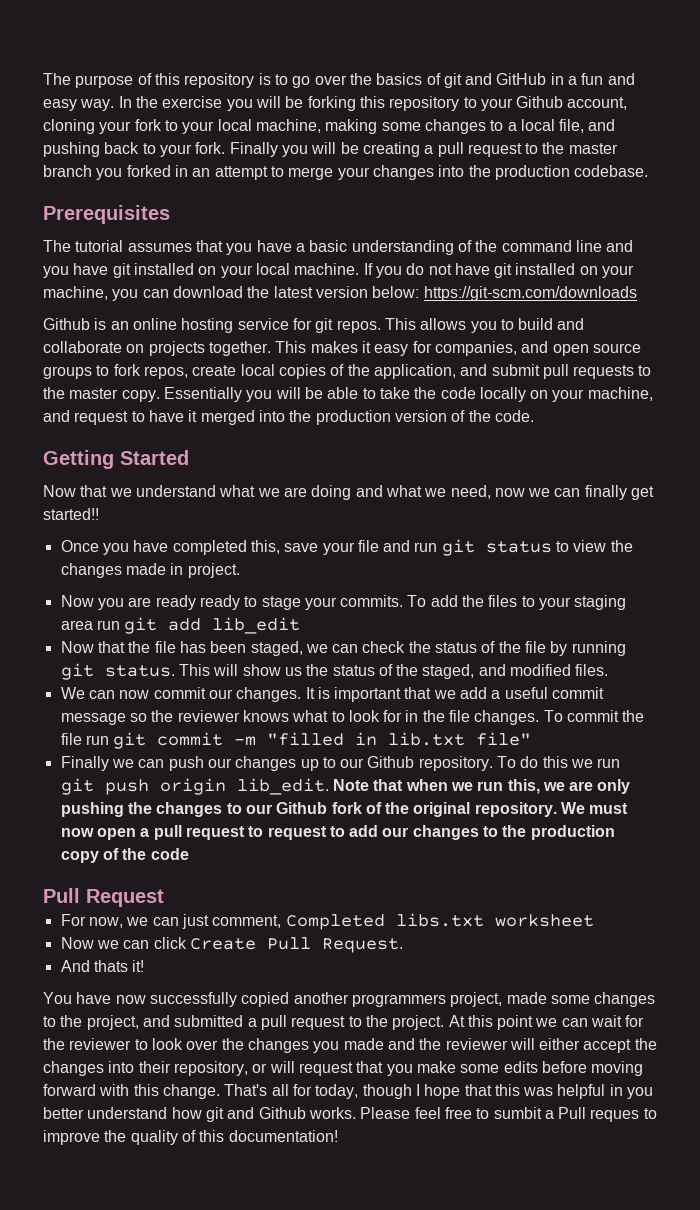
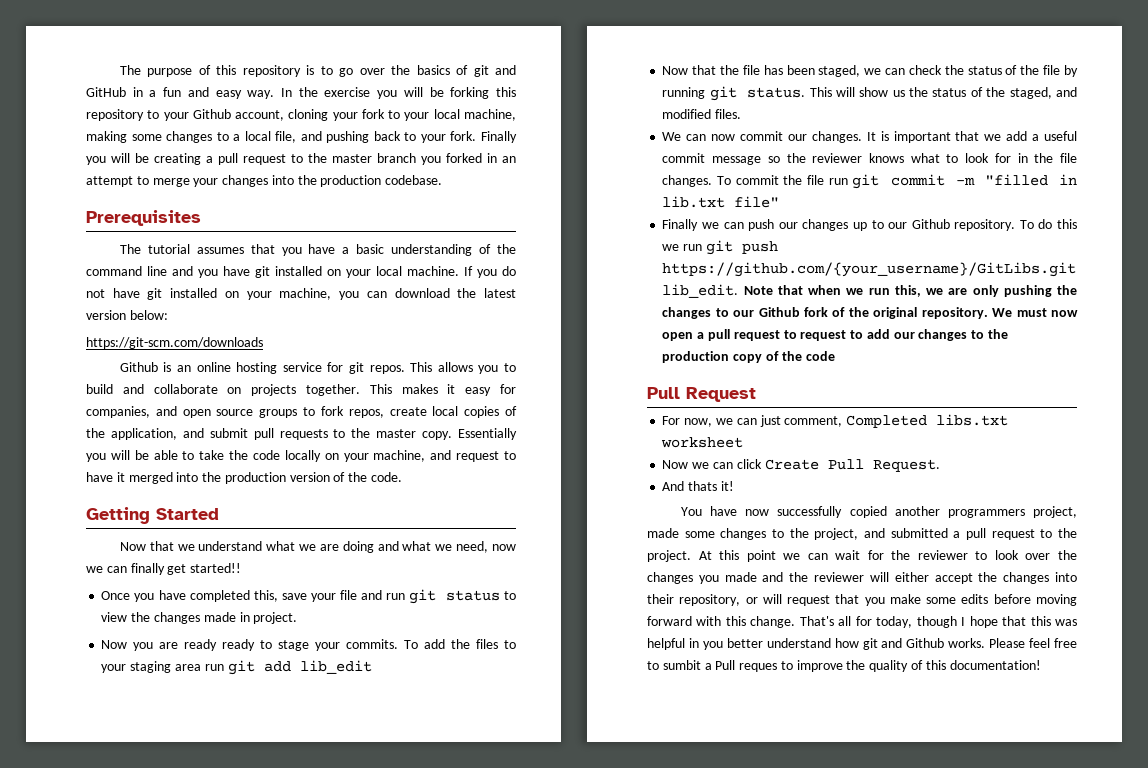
(420, 292) none -> (168, 315) //
[159,778,226,795] origin -> [662,262,1077,277] https://github.com/{your_username}/GitLibs.git

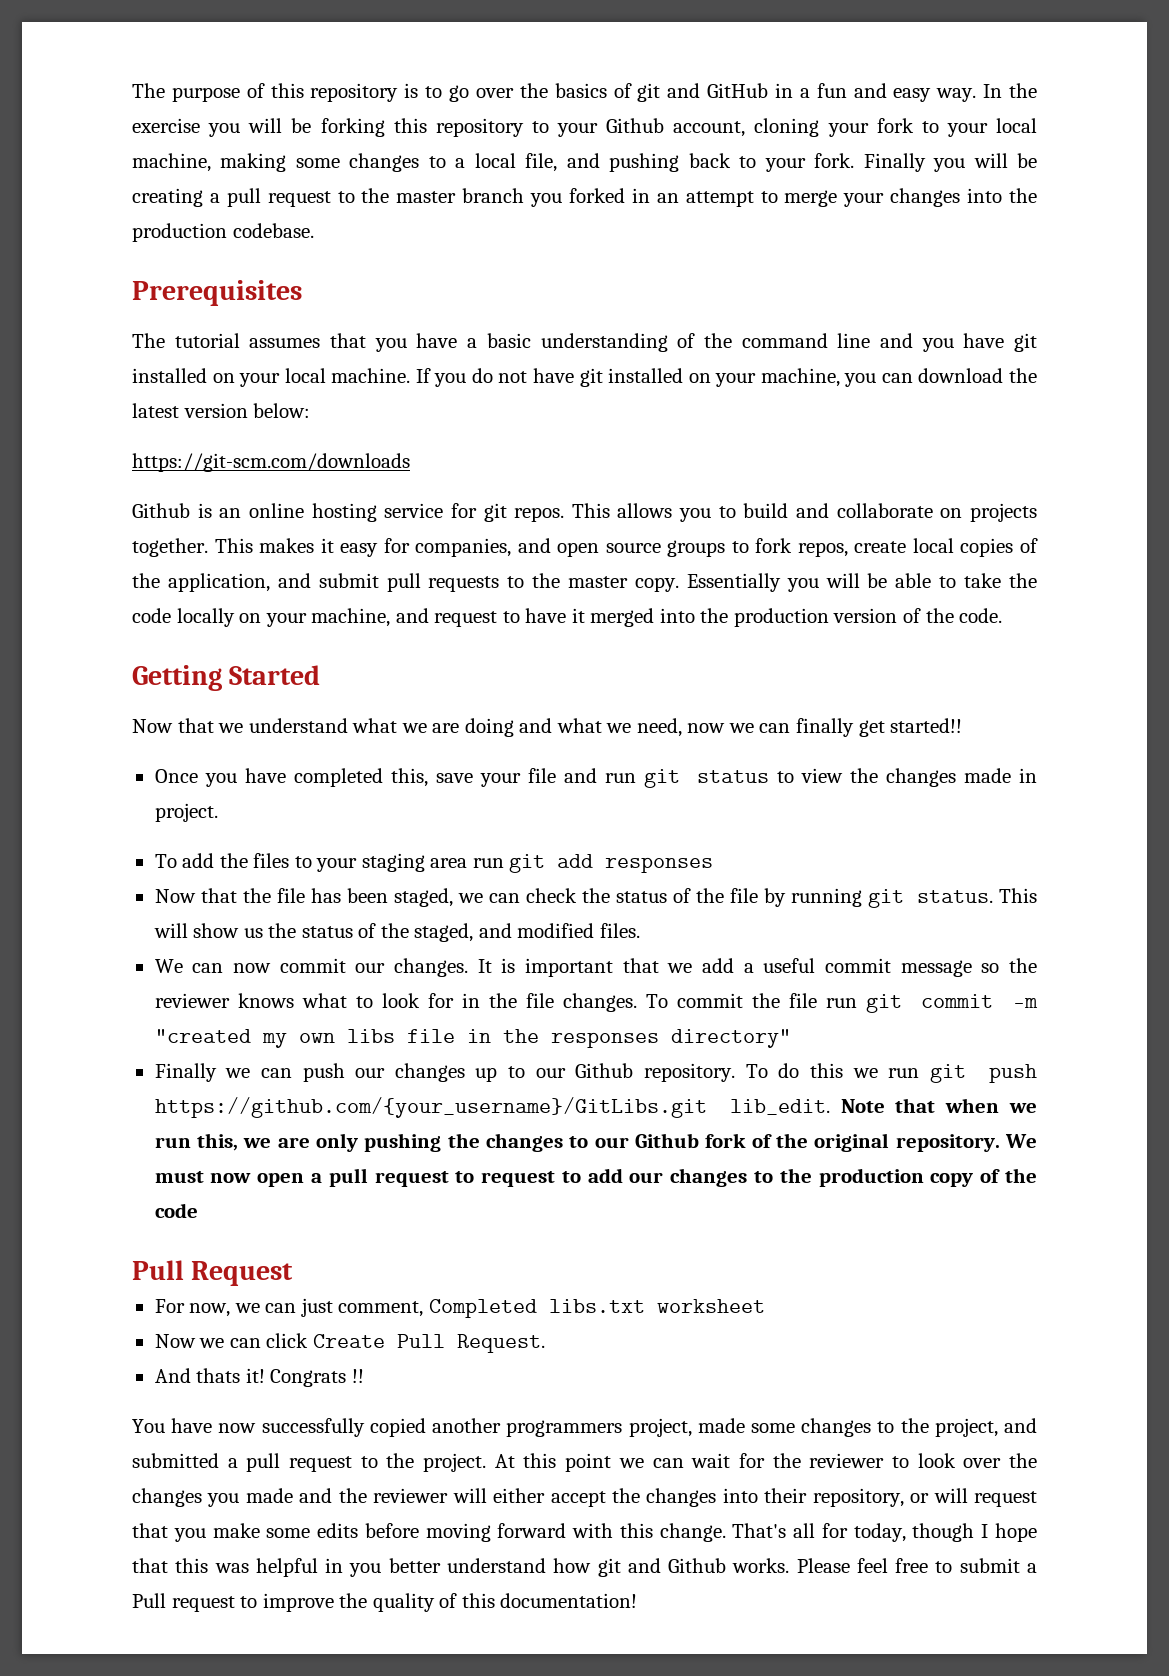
[101,639,399,651] Now you are ready ready to stage your commits. -> (218, 812) none
[299,660,372,674] lib_edit -> [605,857,714,873] responses
[984,174,1077,186] [662,196,780,208] "filled in lib.txt file" -> [154,1029,791,1048] "created my own libs file in the responses directory"
(734, 486) none -> [270,1369,364,1387] Congrats !!
[662,660,701,670] sumbit -> [959,1558,1020,1573] submit
[739,663,778,672] reques -> [171,1596,235,1612] request

